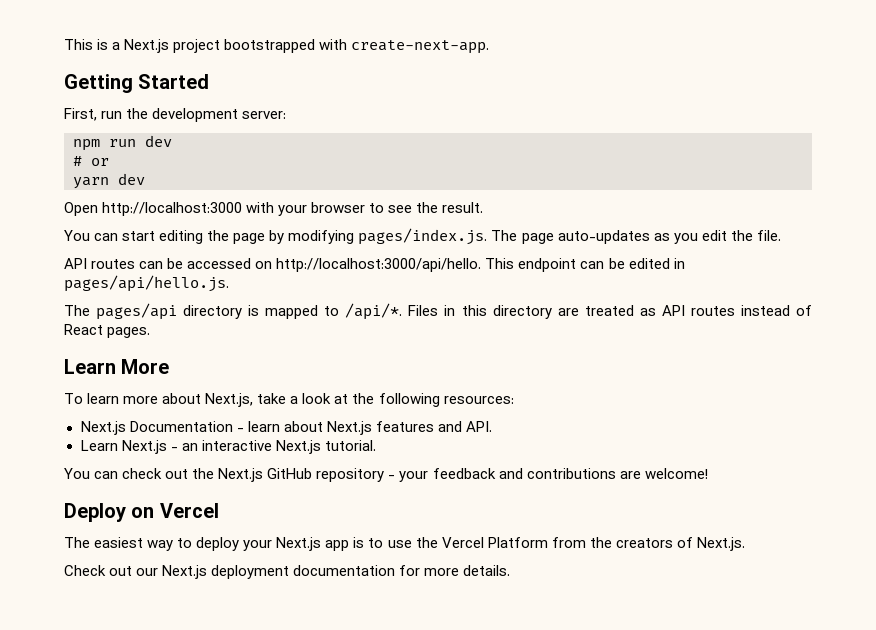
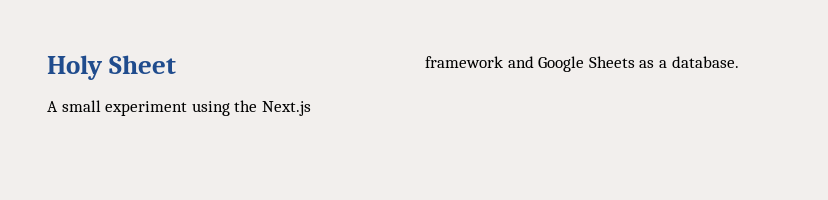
[64,39,490,54] [64,74,210,93] [64,108,287,122] [73,135,172,151] [73,156,109,166] [73,173,145,189] [64,202,484,216] [64,228,781,245] [64,258,685,272] [64,275,229,292] [64,303,812,320] [64,324,151,338] [64,359,170,374] [64,393,514,407] [80,421,492,435] [80,440,376,454] [64,468,708,482] [64,503,219,522] [64,537,745,551] [64,565,511,579] This is a Next.js project bootstrapped with create-next-app. // Getting Started // First, run the development server: // npm run dev // # or // yarn dev // Open http://localhost:3000 with your browser to see the result. // You can start editing the page by modifying pages/index.js. The page auto-updates as you edit the file. // API routes can be accessed on http://localhost:3000/api/hello. This endpoint can be edited in pages/api/hello.js. // The pages/api directory is mapped to /api/*. Files in this directory are treated as API routes instead of React pages. // Learn More // To learn more about Next.js, take a look at the following resources: // Next.js Documentation - learn about Next.js features and API. // Learn Next.js - an interactive Next.js tutorial. // You can check out the Next.js GitHub repository - your feedback and contributions are welcome! // Deploy on Vercel // The easiest way to deploy your Next.js app is to use the Vercel Platform from the creators of Next.js. // Check out our Next.js deployment documentation for more details. -> [47,55,177,80] [47,100,311,116] [425,56,739,72] Holy Sheet // A small experiment using the Next.js framework and Google Sheets as a database.

